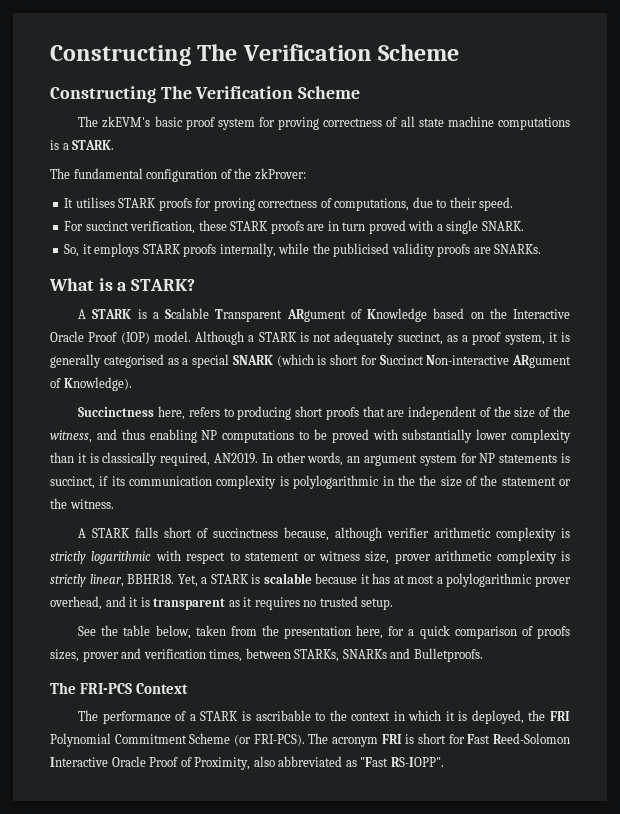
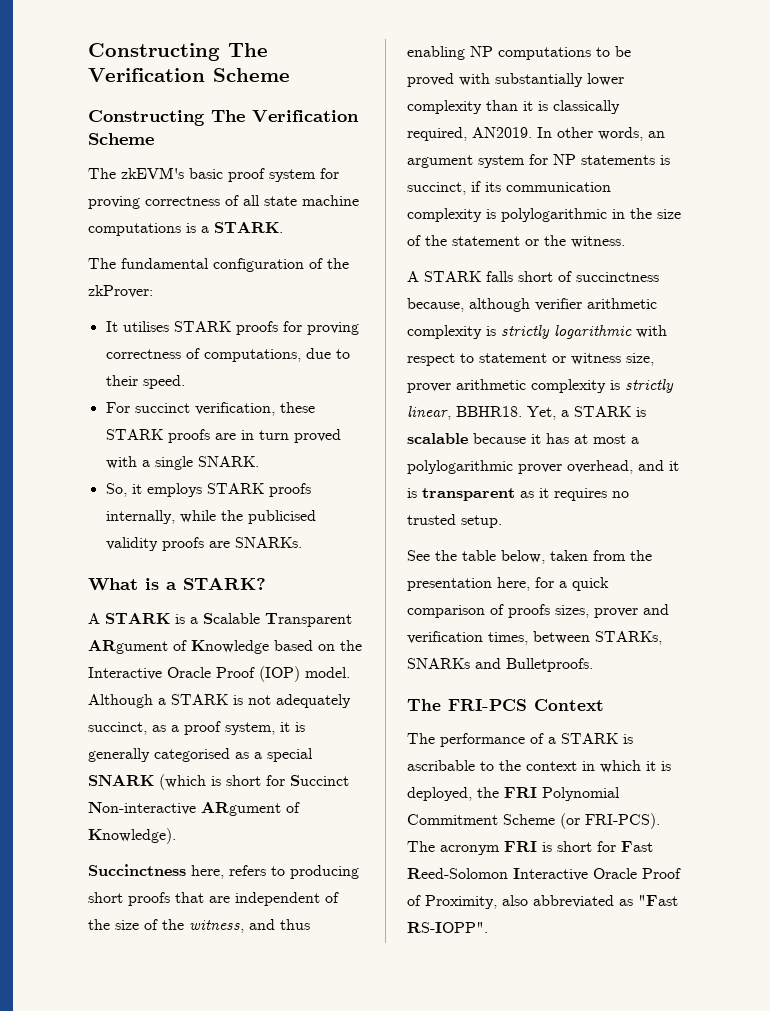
[419,475,437,486] the -> (652, 213) none

